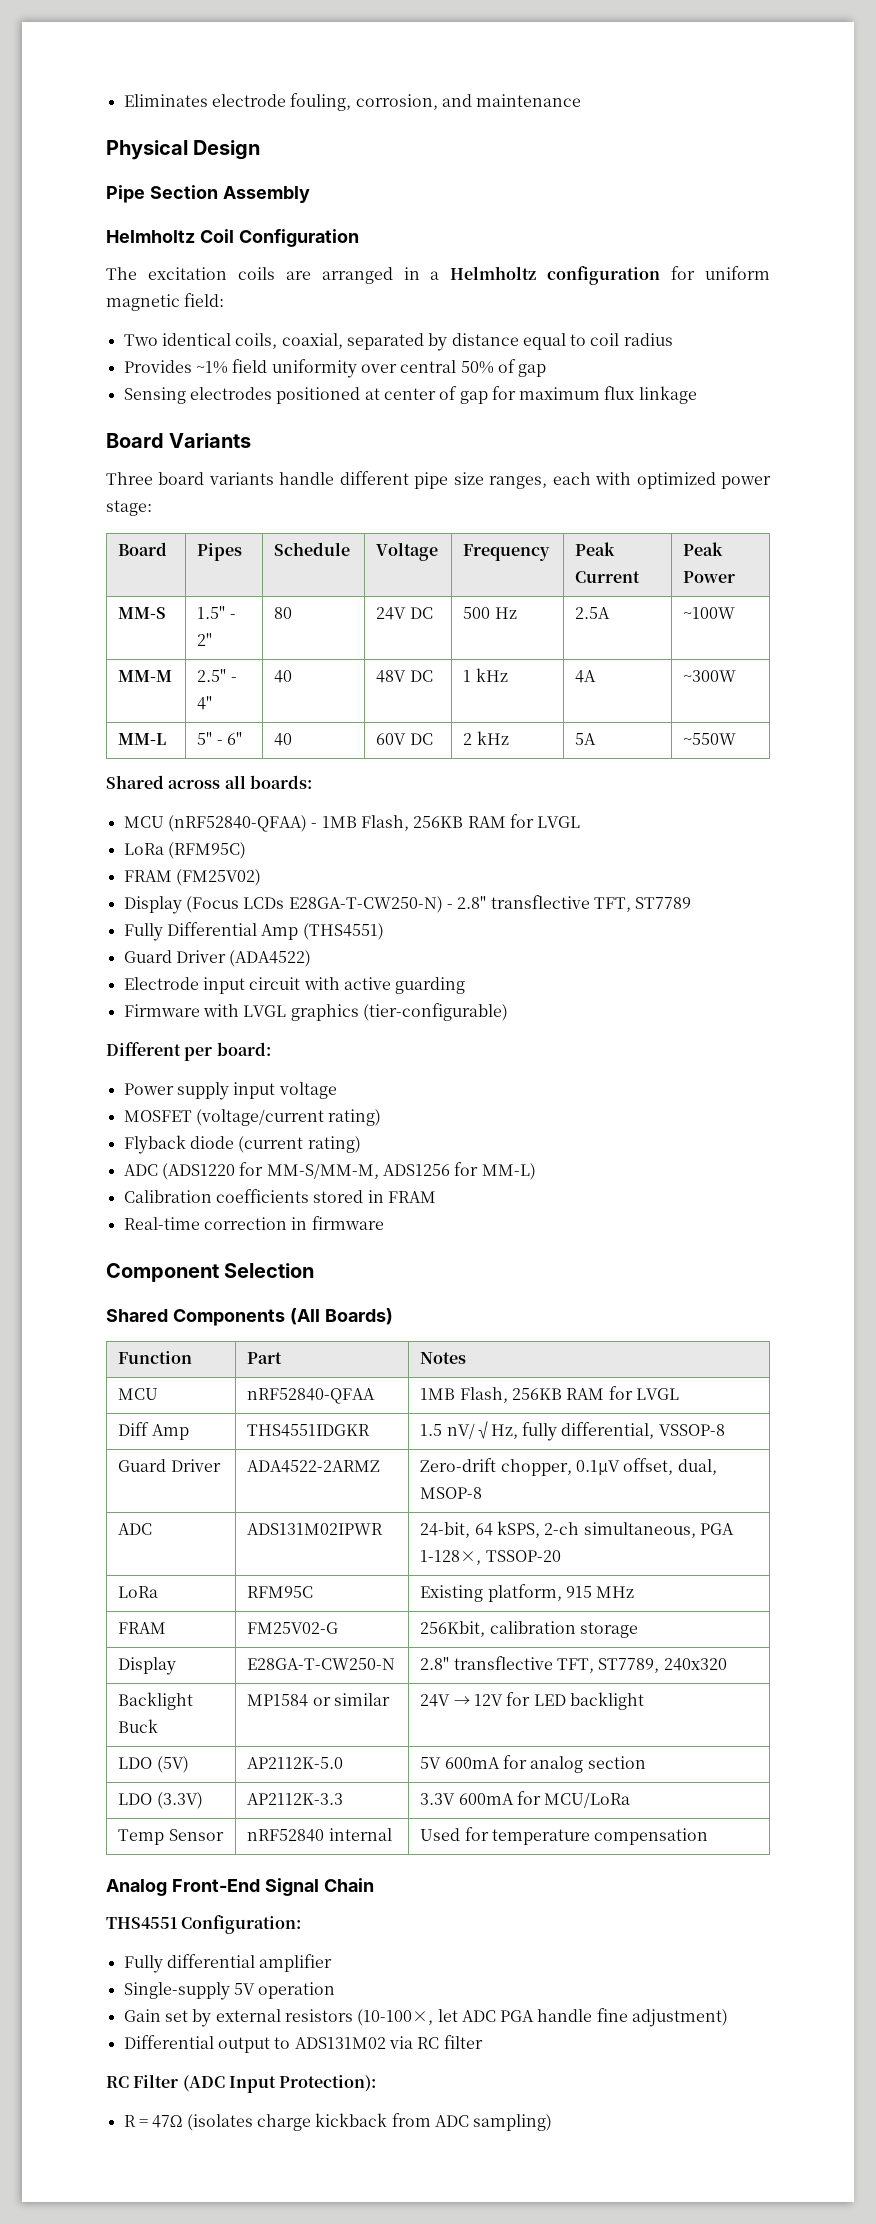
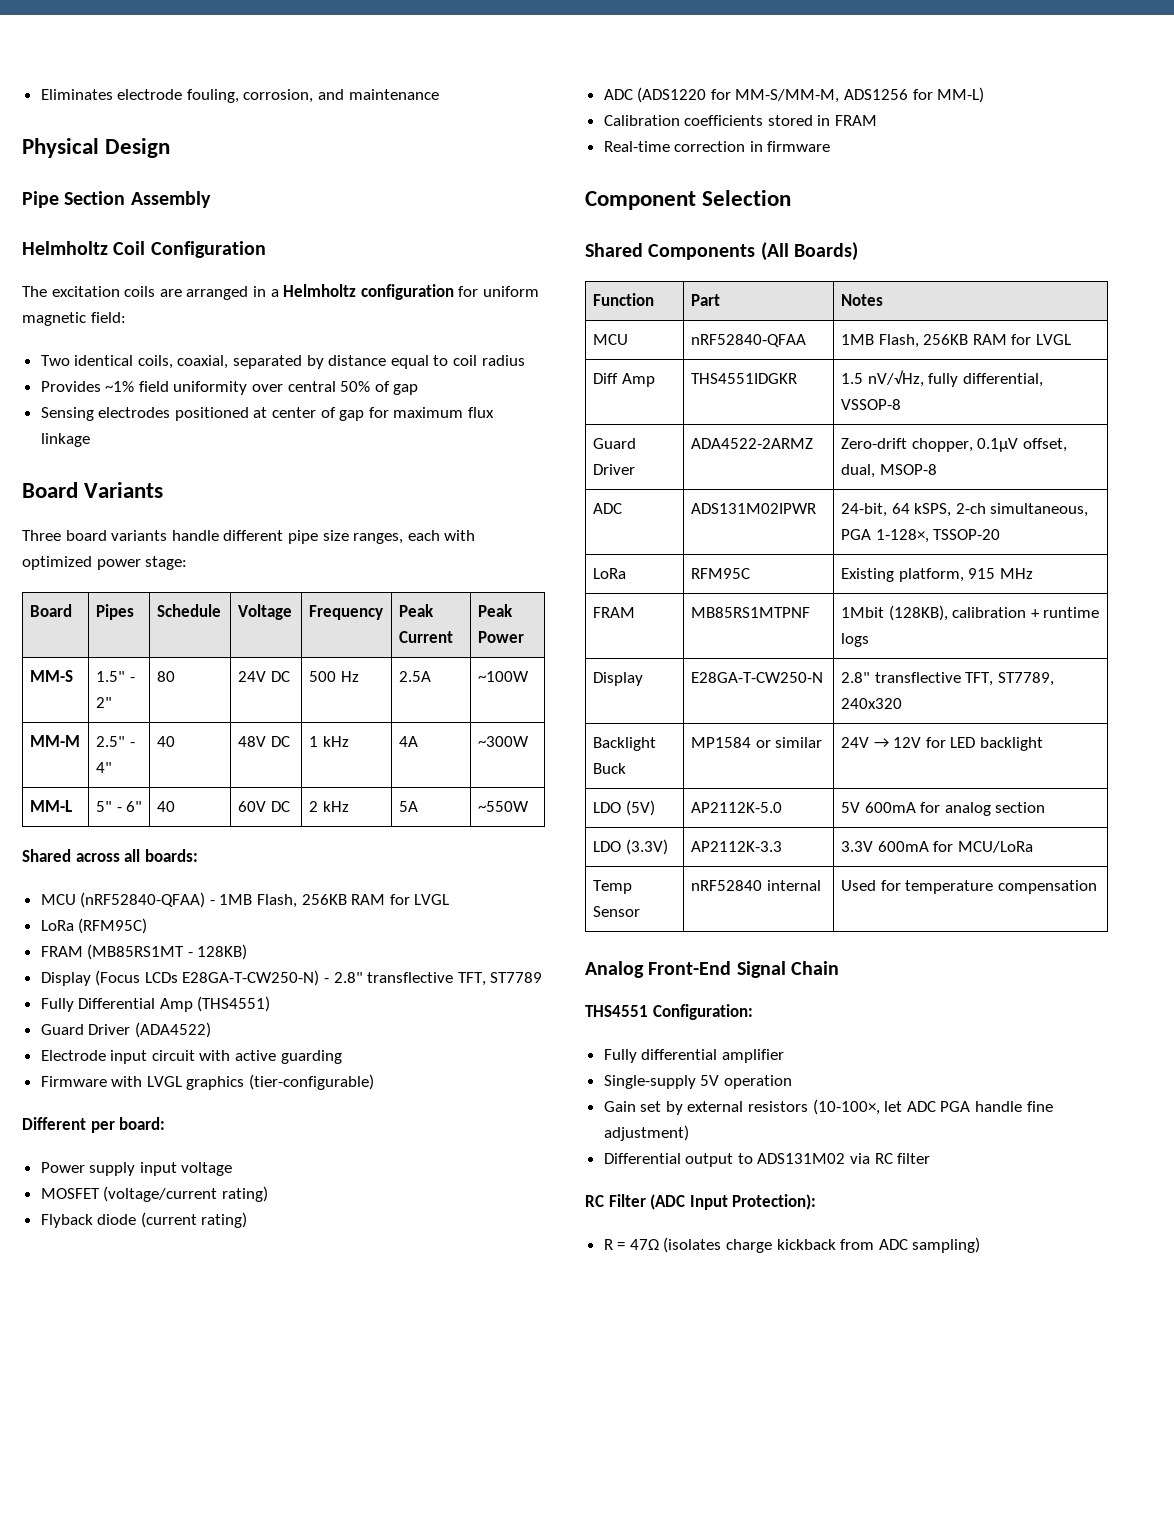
[175,869,261,886] (FM25V02) -> [87,944,248,960] (MB85RS1MT - 128KB)
[247,1622,339,1634] [420,1621,638,1638] FM25V02-G | 256Kbit, calibration storage -> [690,607,810,618] [840,605,1100,621] [840,633,869,647] MB85RS1MTPNF | 1Mbit (128KB), calibration + runtime logs

